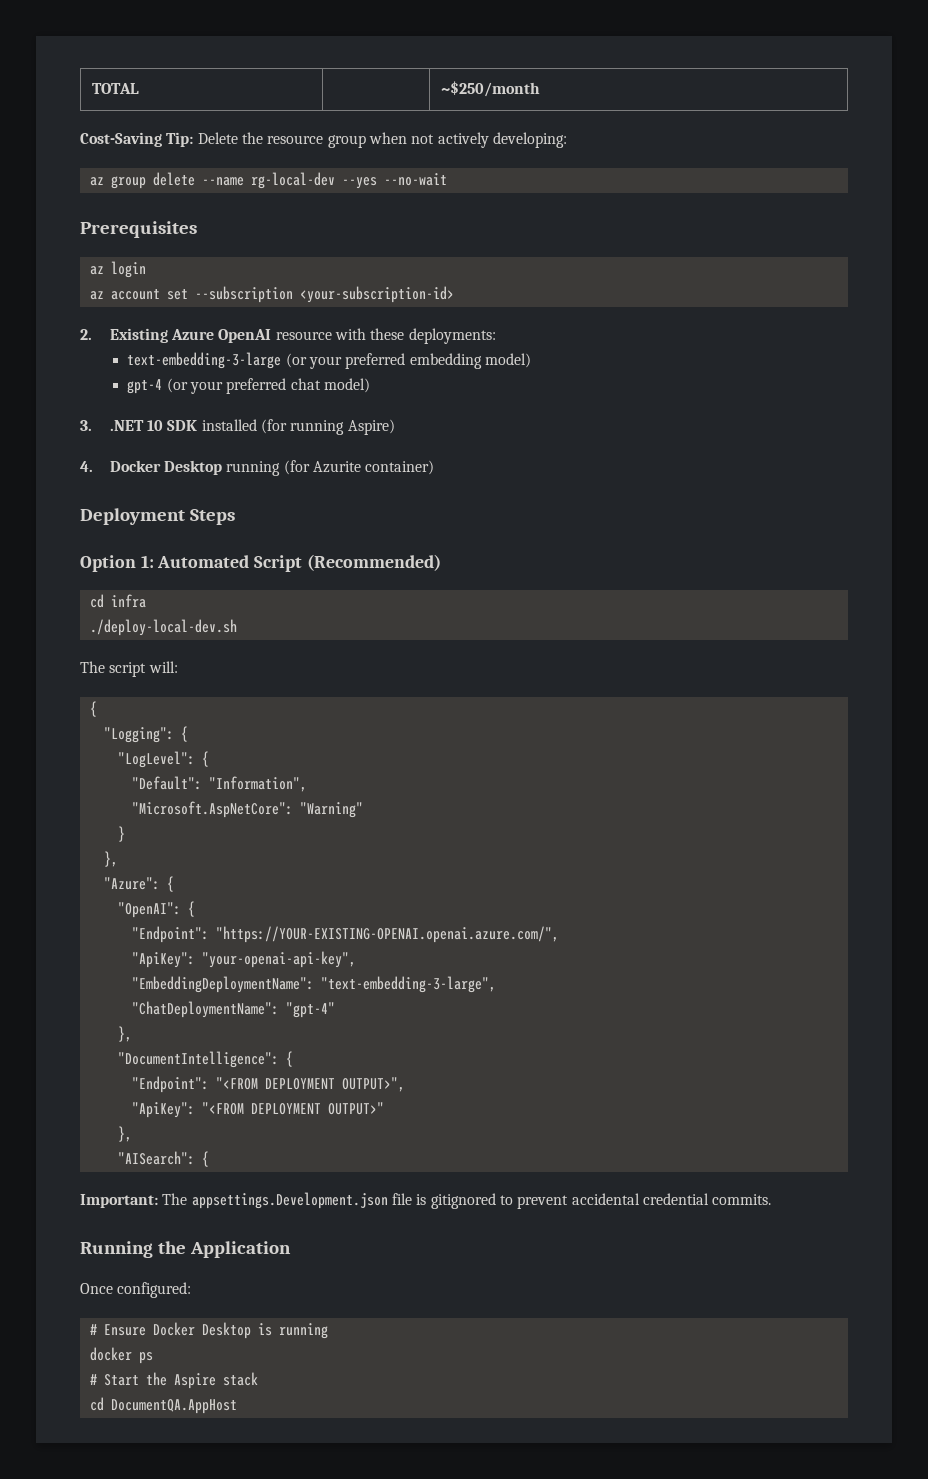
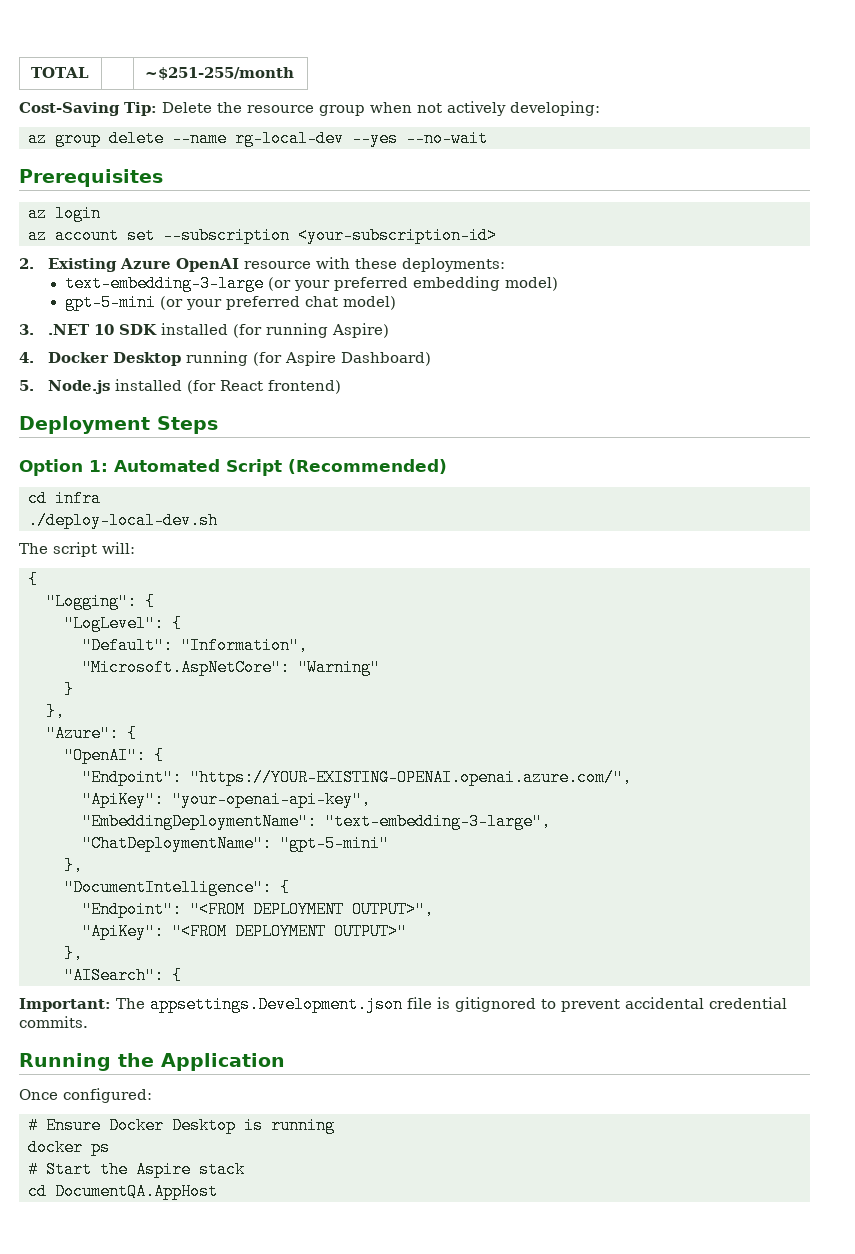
[440,81,540,97] ~$250/month -> [144,67,294,80] ~$251-255/month
[127,379,163,394] gpt-4 -> [64,294,156,311] gpt-5-mini
[312,460,435,475] Azurite container) -> [285,351,432,366] [19,379,342,394] Aspire Dashboard) // 5. Node.js installed (for React frontend)
[285,1002,335,1018] "gpt-4" -> [280,835,389,852] "gpt-5-mini"

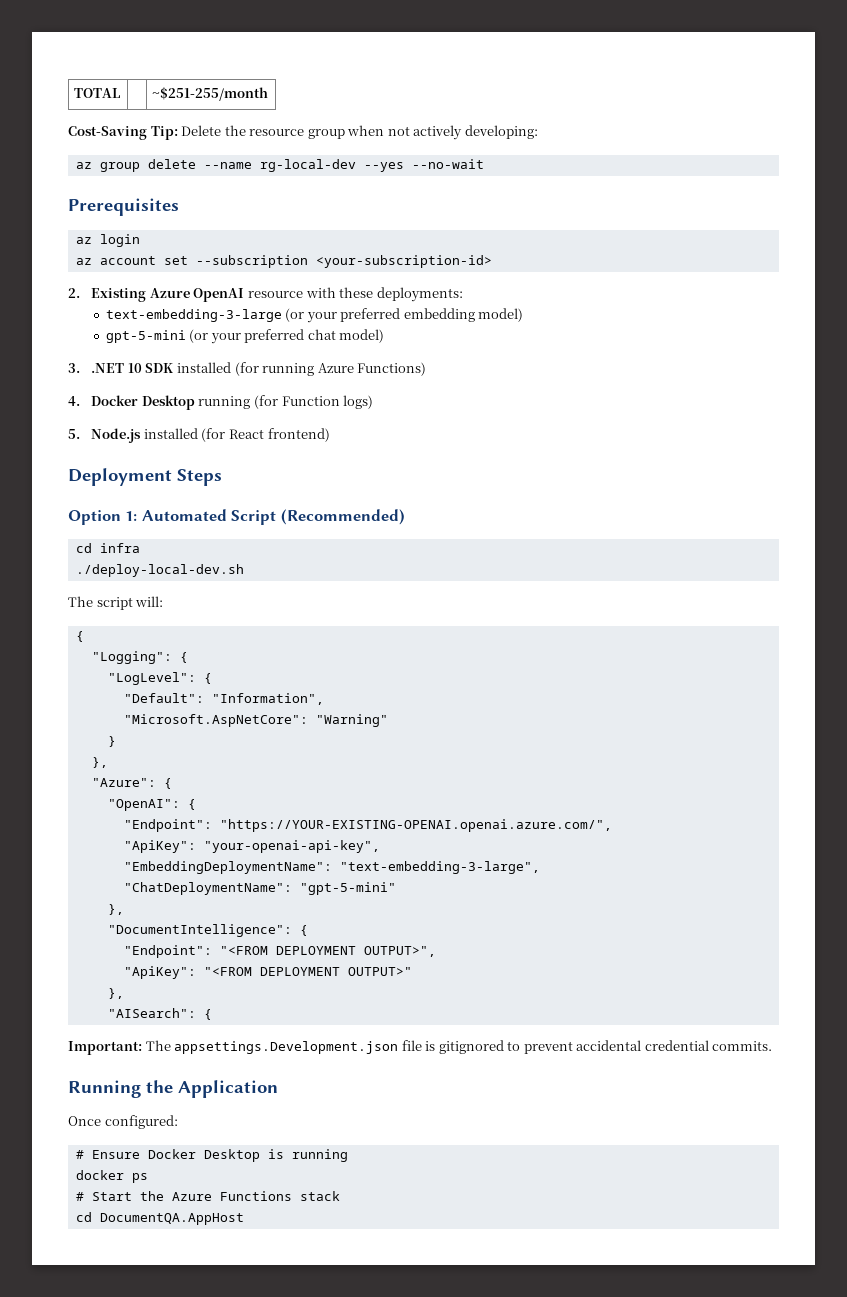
[332,323,390,338] Aspire) -> [317,362,427,376] Azure Functions)
[285,351,432,366] Aspire Dashboard) -> [281,395,374,409] Function logs)
[136,1161,191,1178] Aspire -> [171,1191,292,1201] Azure Functions

